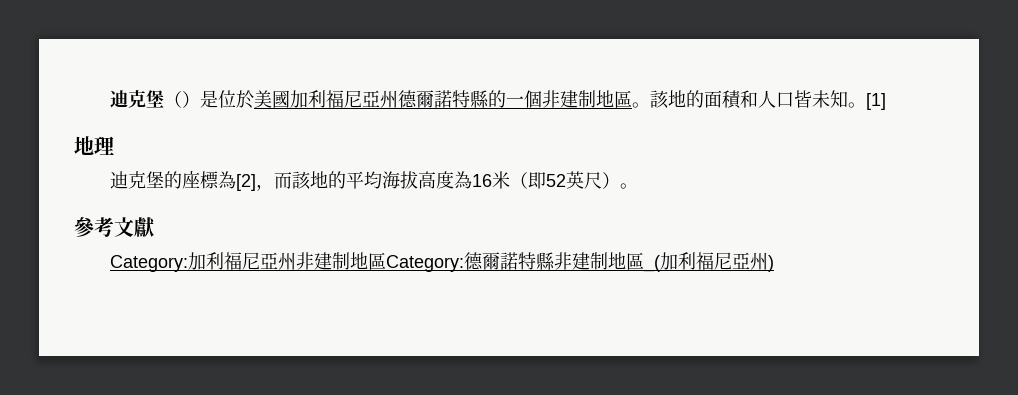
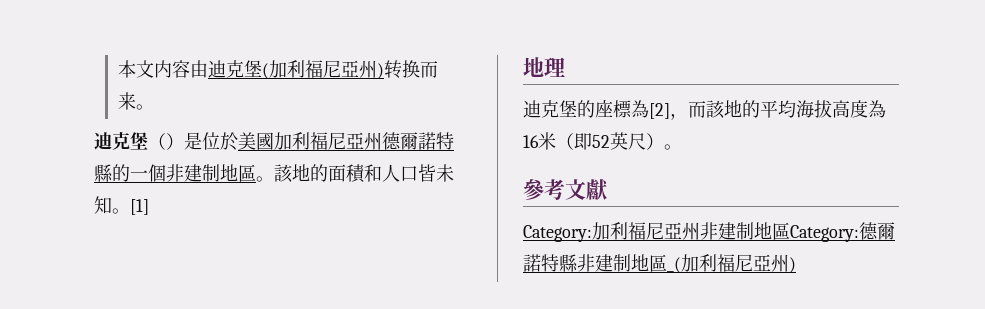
(110, 99) none -> [117,60,438,79] [117,92,154,110] 本文内容由迪克堡(加利福尼亞州)转换而来。 //

